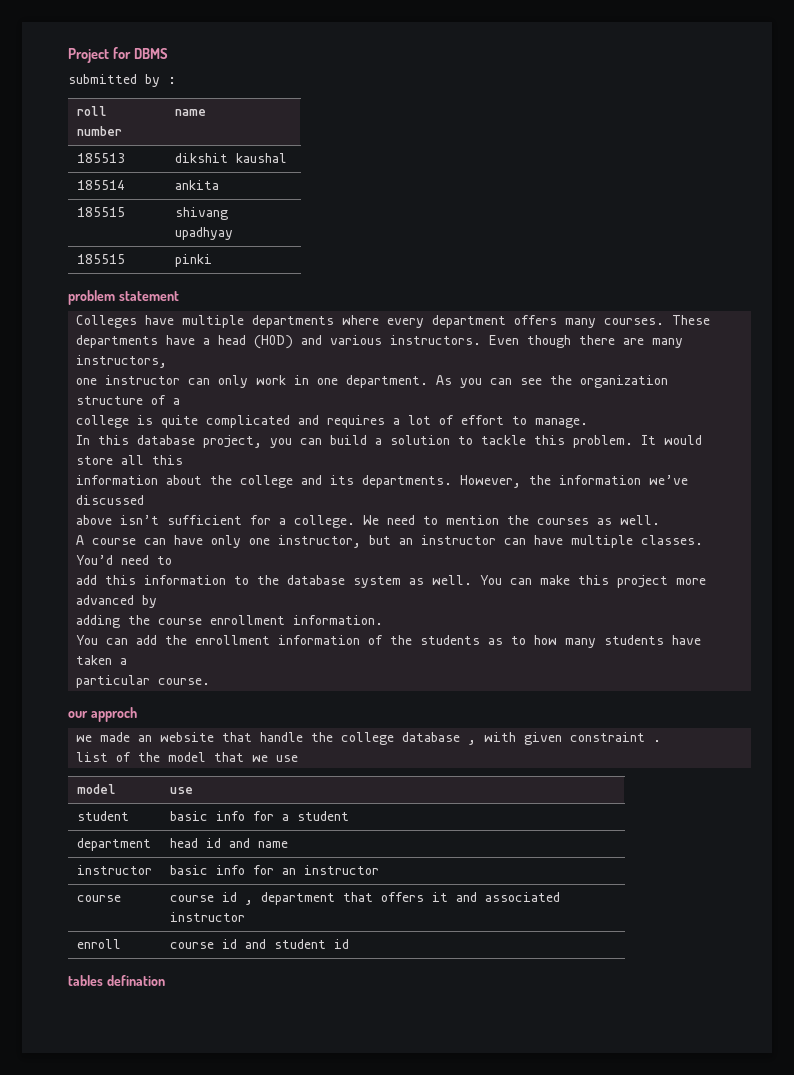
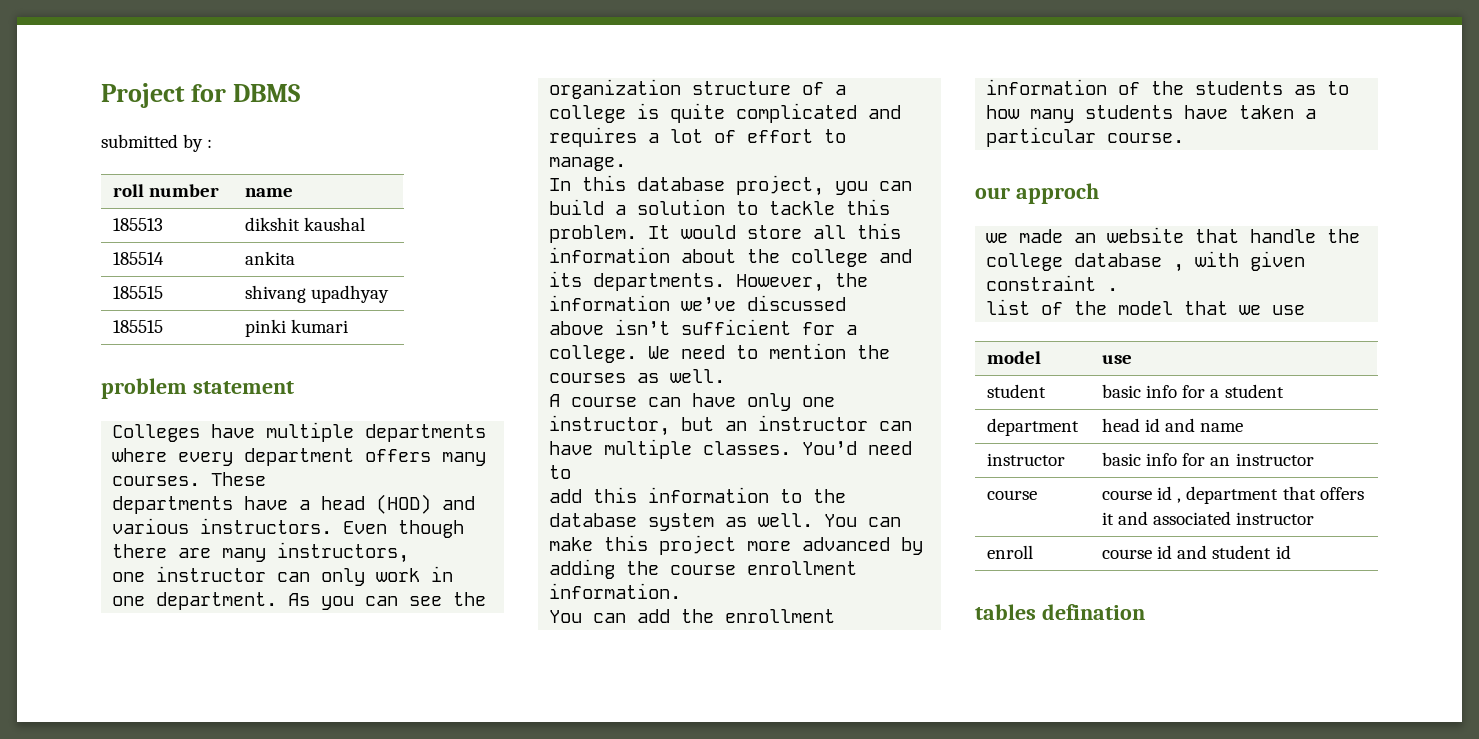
(212, 260) none -> [291,319,349,333] kumari

